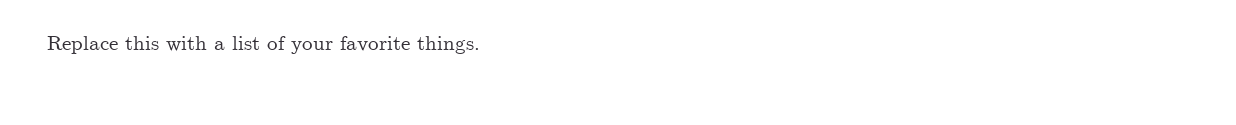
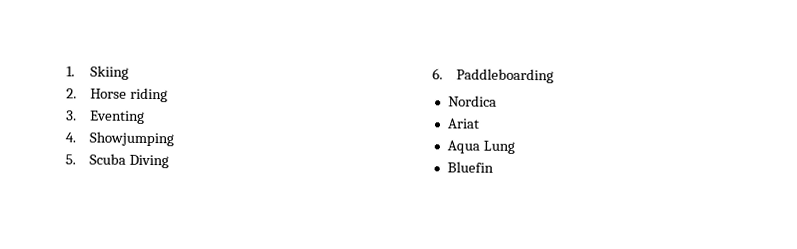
[47,36,480,54] Replace this with a list of your favorite things. -> [66,65,130,80] [66,87,169,103] [66,110,146,124] [65,131,175,147] [65,153,170,169] [432,68,555,84] [447,95,497,107] [446,118,480,129] [446,140,515,154] [446,161,494,173] 1. Skiing // 2. Horse riding // 3. Eventing // 4. Showjumping // 5. Scuba Diving // 6. Paddleboarding // Nordica // Ariat // Aqua Lung // Bluefin

